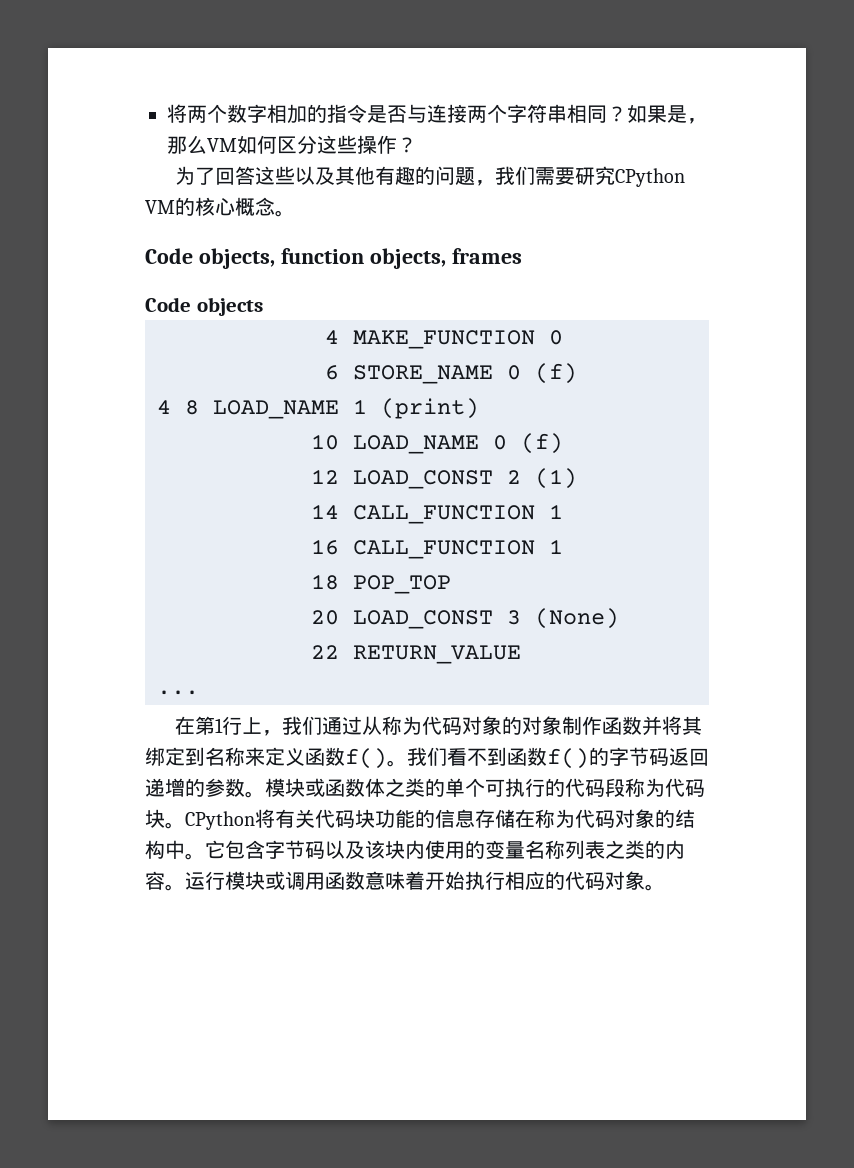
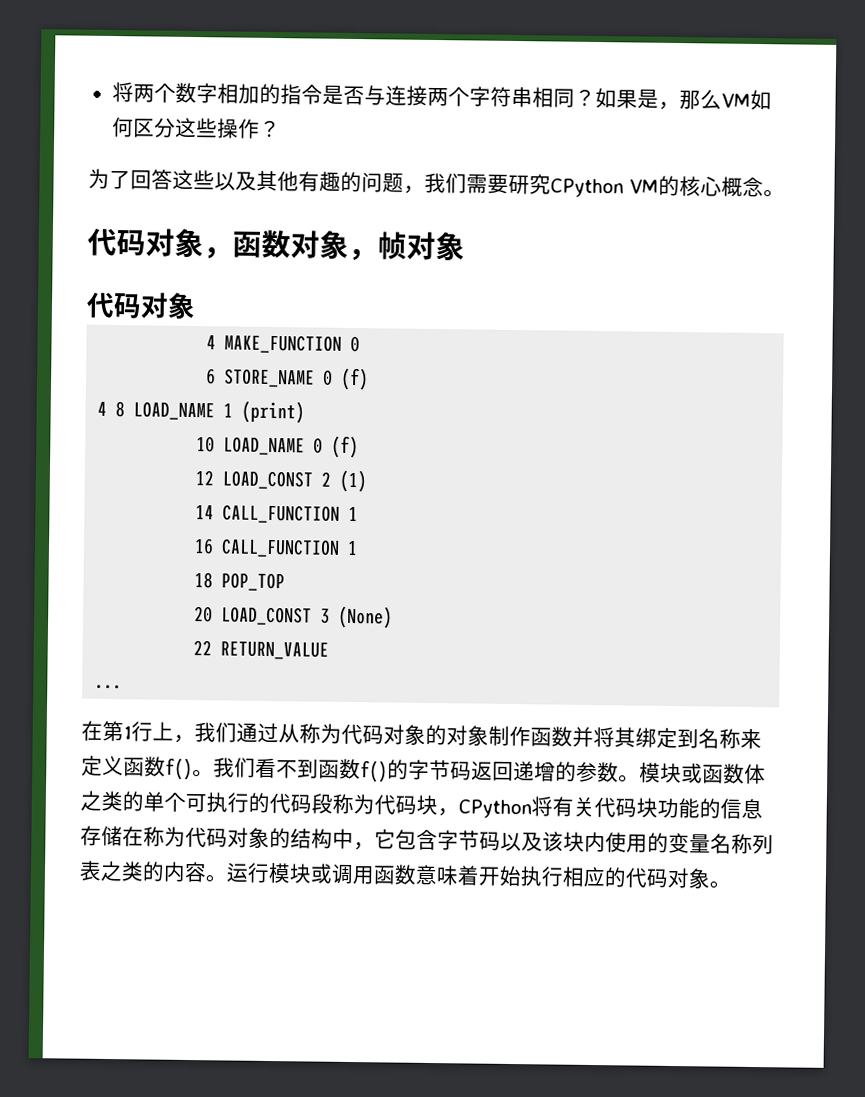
[145,248,522,269] [145,297,263,316] Code objects, function objects, frames // Code objects -> [87,228,465,262] [86,292,196,320] 代码对象，函数对象，帧对象 // 代码对象
[165,822,185,829] 。 -> [437,808,459,817] ，
[185,853,205,860] 。 -> [353,842,375,851] ，

